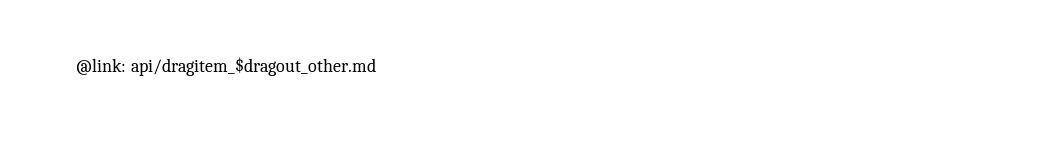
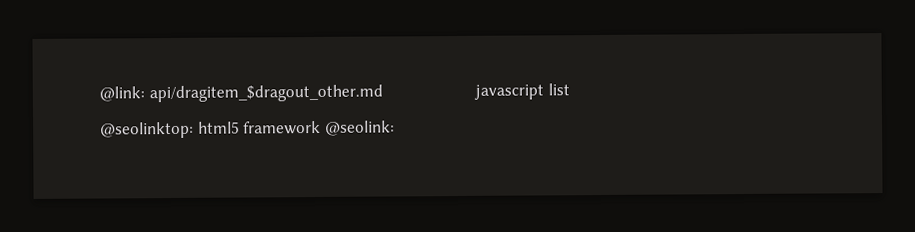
(376, 66) none -> [100,120,395,139] [474,83,570,100] // @seolinktop: html5 framework @seolink: javascript list

